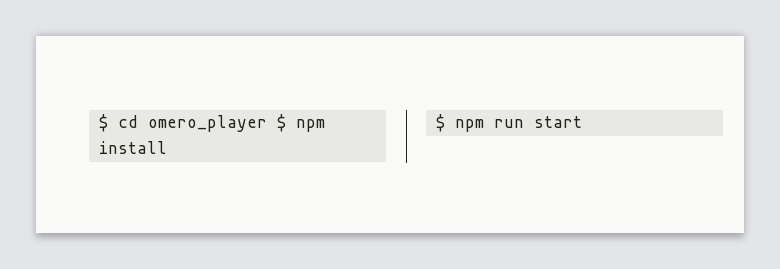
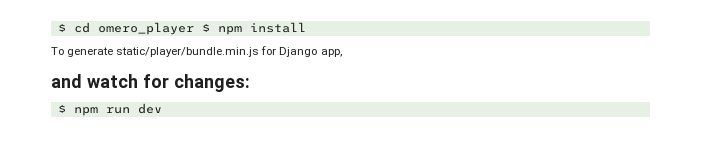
(168, 147) none -> [51,46,342,57] [51,74,250,92] // To generate static/player/bundle.min.js for Django app, // and watch for changes:
[534,116,583,128] start -> [137,103,162,114] dev

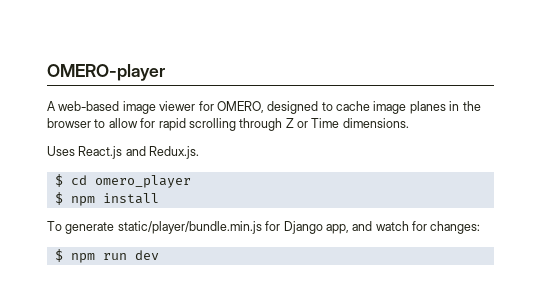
(57, 27) none -> [47,64,165,81] [47,101,481,114] [47,118,409,131] [47,146,200,159] OMERO-player // A web-based image viewer for OMERO, designed to cache image planes in the browser to allow for rapid scrolling through Z or Time dimensions. // Uses React.js and Redux.js. //
(194, 28) none -> (191, 181) //
(342, 53) // -> (349, 229) none

